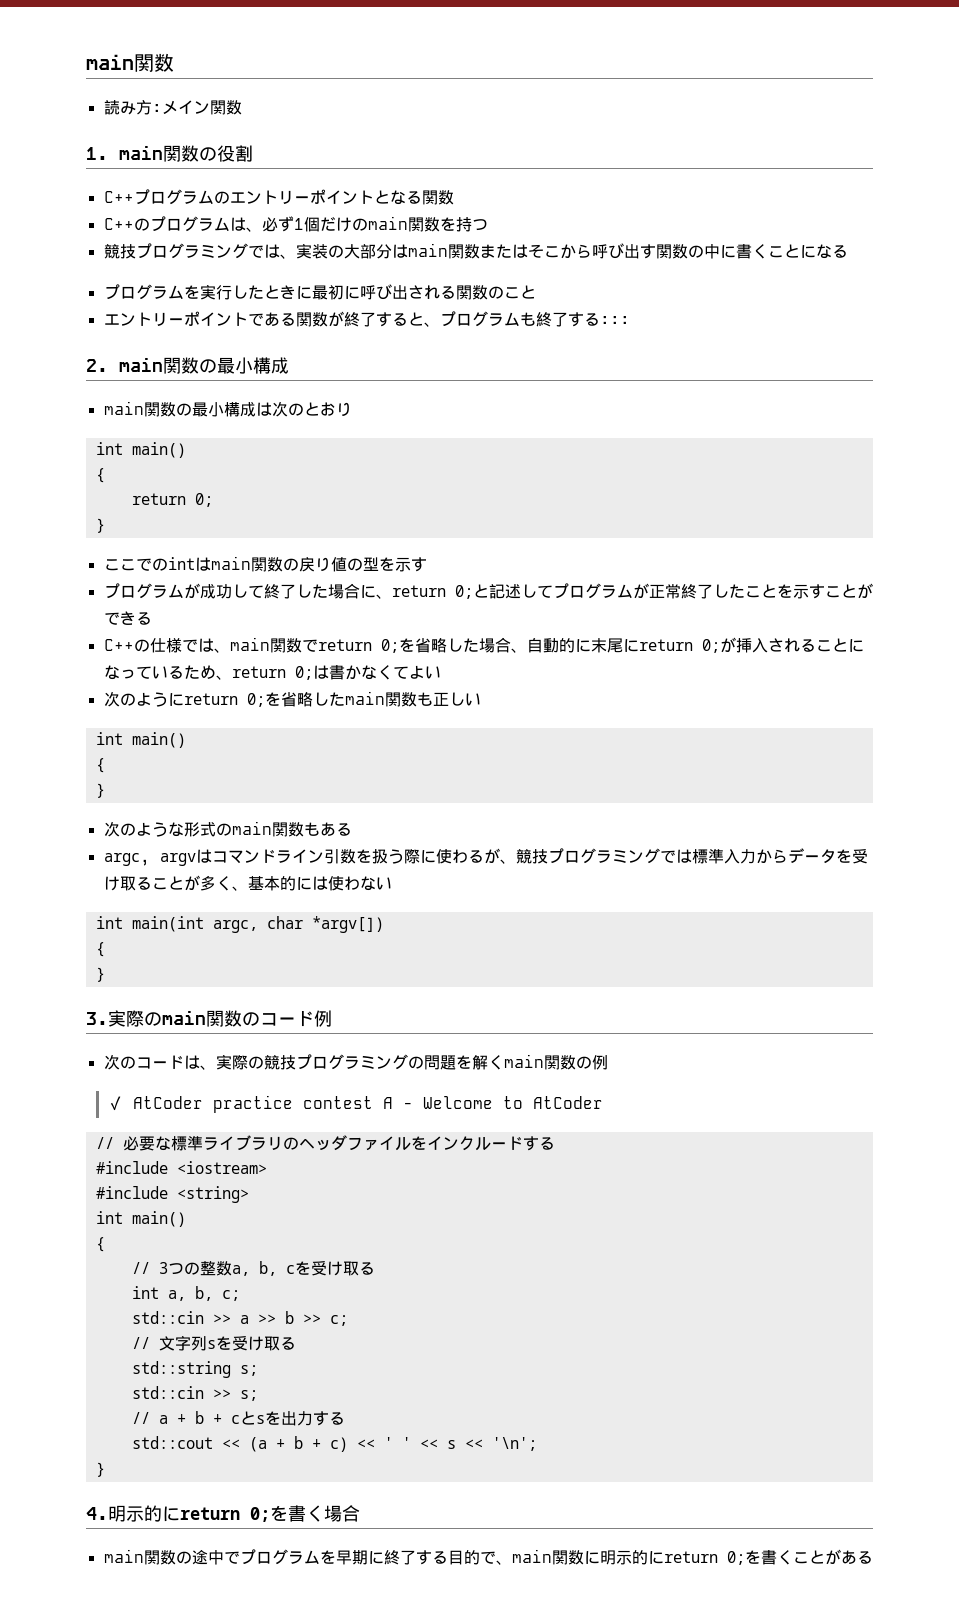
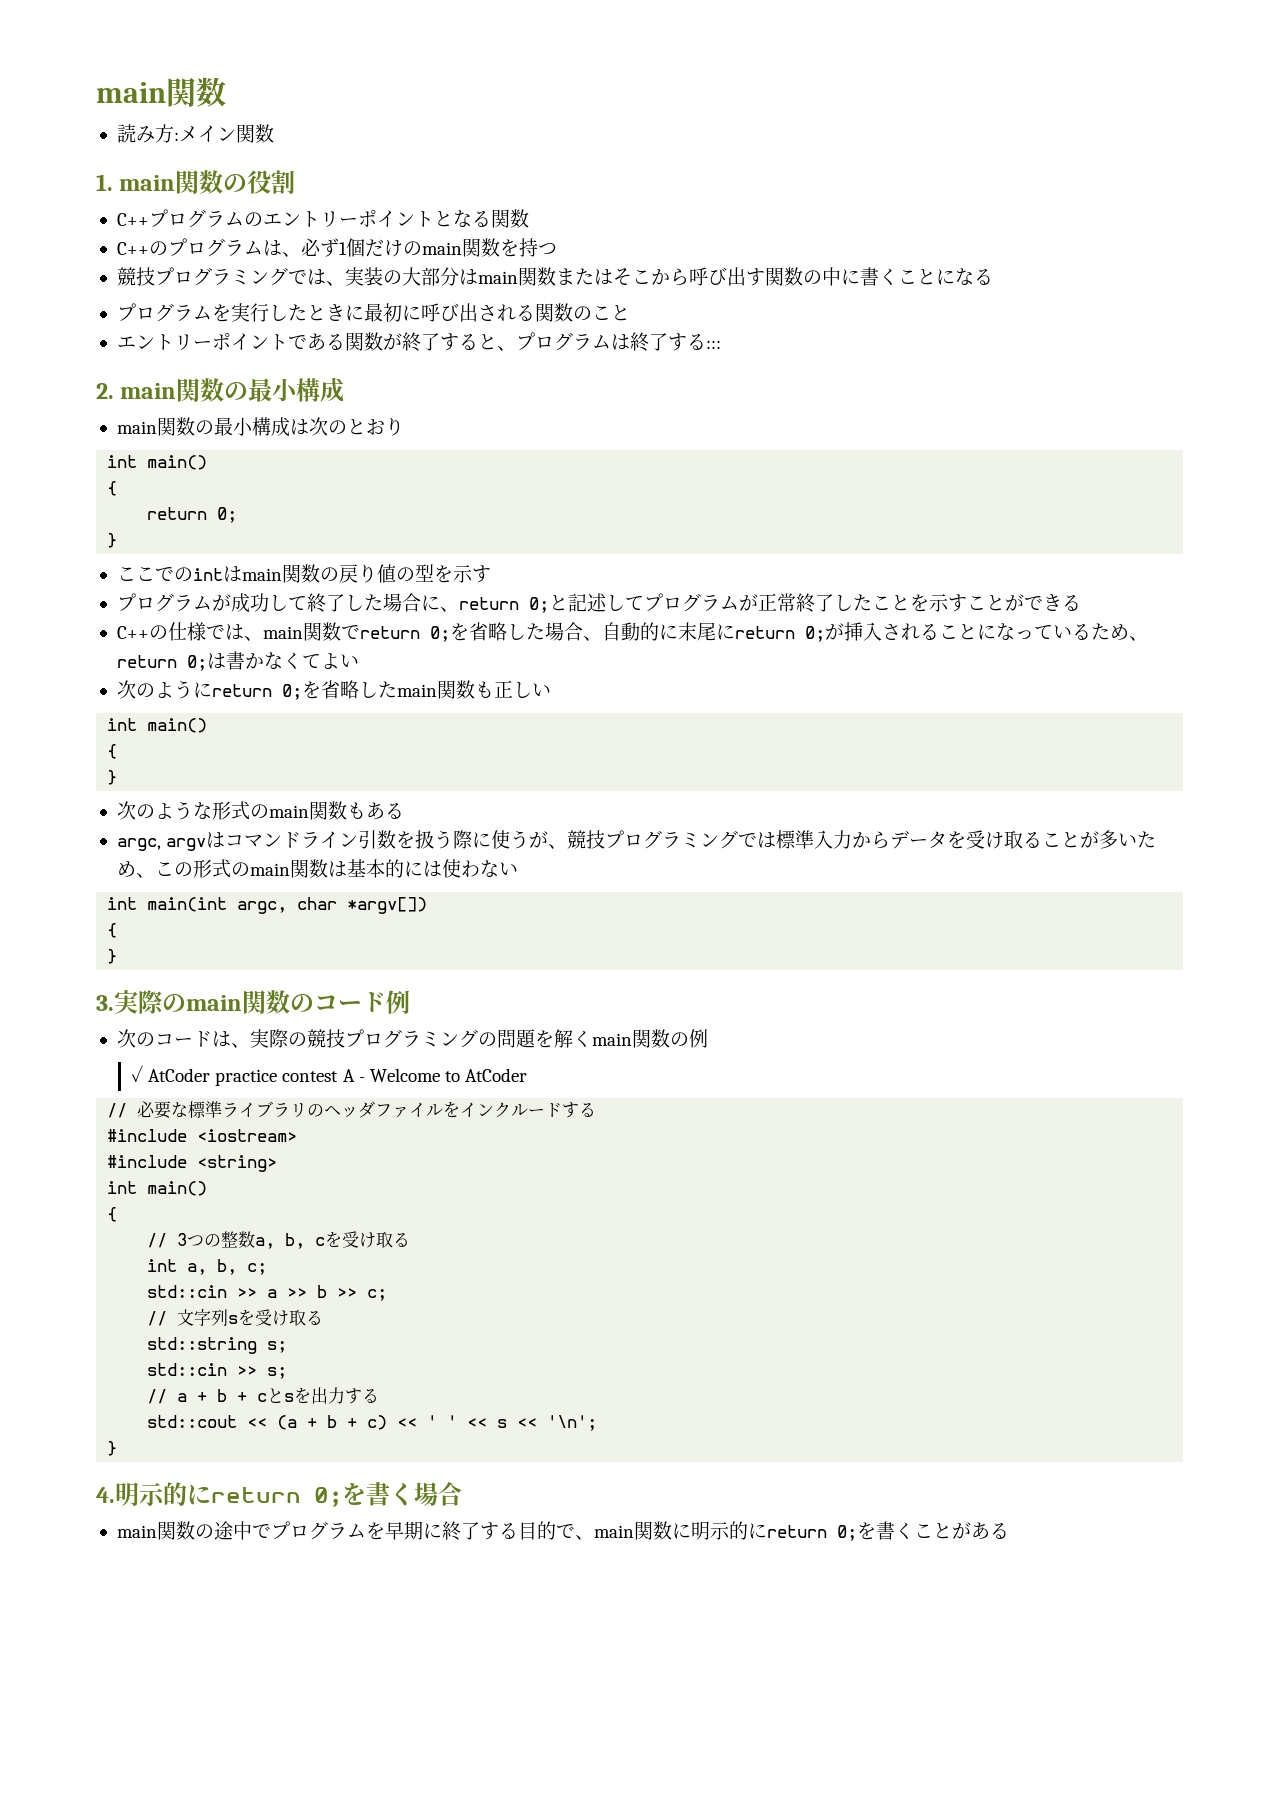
[519,312,536,326] も -> [610,334,630,350] は
[451,849,484,863] わる -> [510,830,530,849] う
[215,876,248,891] く、 -> [1118,831,1157,848] [116,859,347,878] いため、この形式のmain関数は

